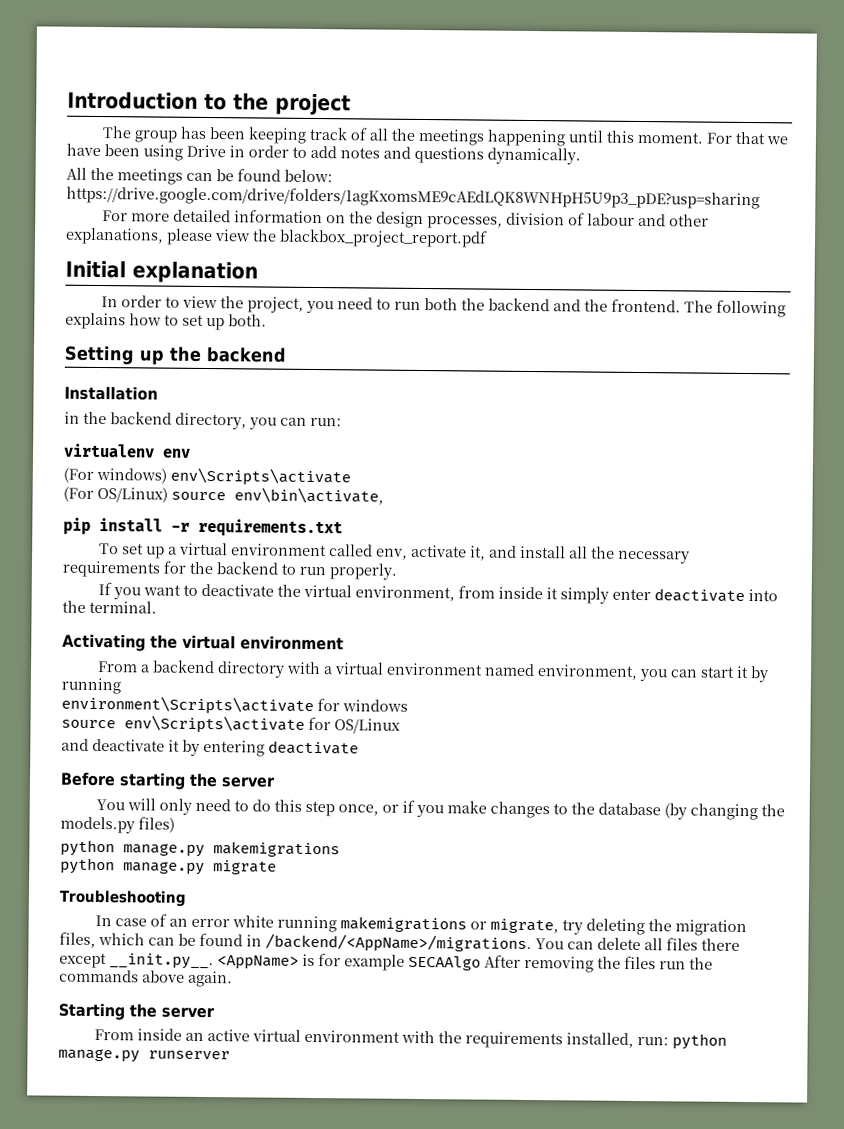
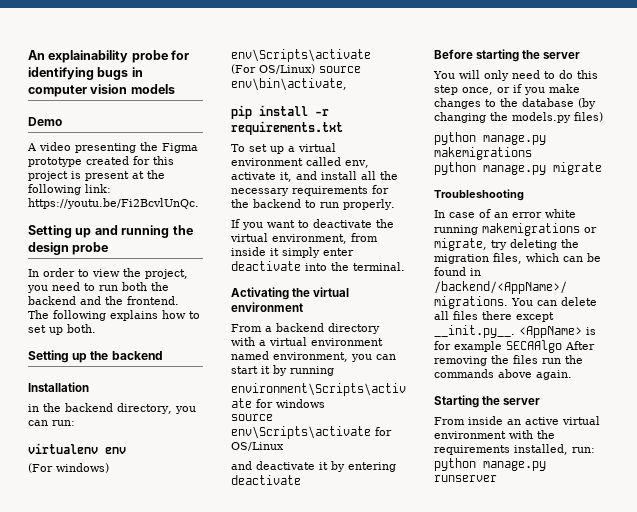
[67,91,351,116] [101,126,788,147] [66,143,581,165] [66,167,333,185] [66,185,760,210] [101,209,709,229] [65,227,488,248] [65,260,258,284] Introduction to the project // The group has been keeping track of all the meetings happening until this moment. For that we have been using Drive in order to add notes and questions dynamically. // All the meetings can be found below: https://drive.google.com/drive/folders/1agKxomsME9cAEdLQK8WNHpH5U9p3_pDE?usp=sharing // For more detailed information on the design processes, division of labour and other explanations, please view the blackbox_project_report.pdf // Initial explanation -> [28,50,190,63] [28,67,143,80] [28,84,175,97] [28,117,62,126] [27,142,198,153] [28,156,174,167] [28,170,165,181] [28,184,111,195] [28,198,199,209] [28,225,193,238] [28,242,109,255] An explainability probe for identifying bugs in computer vision models // Demo // A video presenting the Figma prototype created for this project is present at the following link: https://youtu.be/Fi2BcvlUnQc. // Setting up and running the design probe

